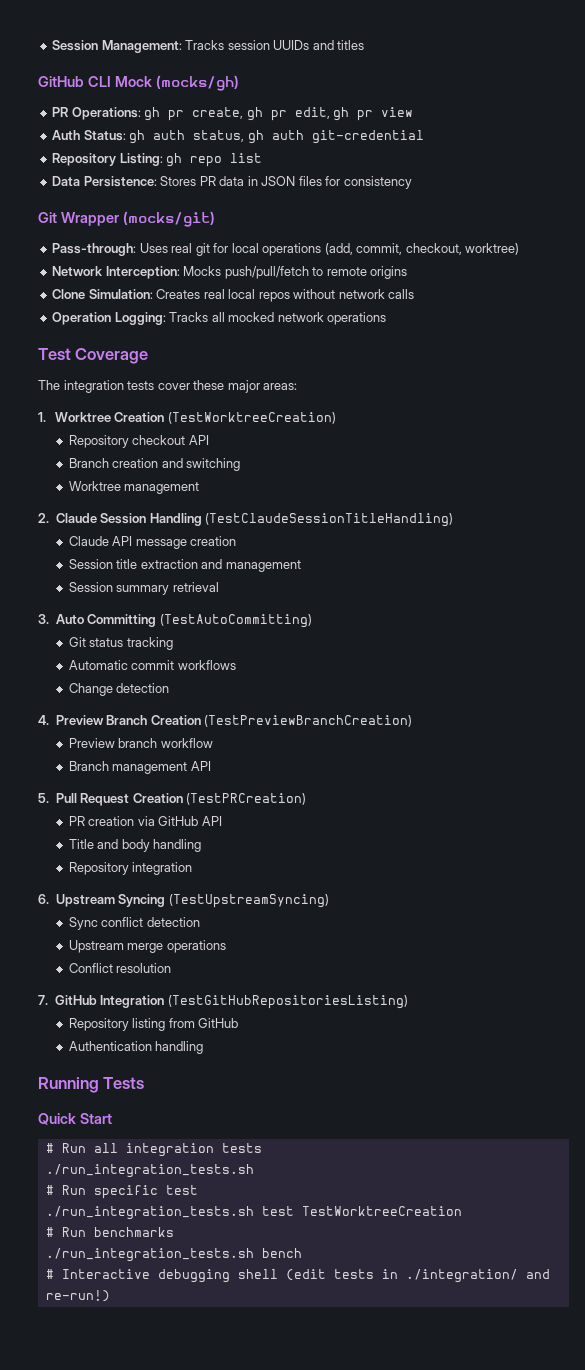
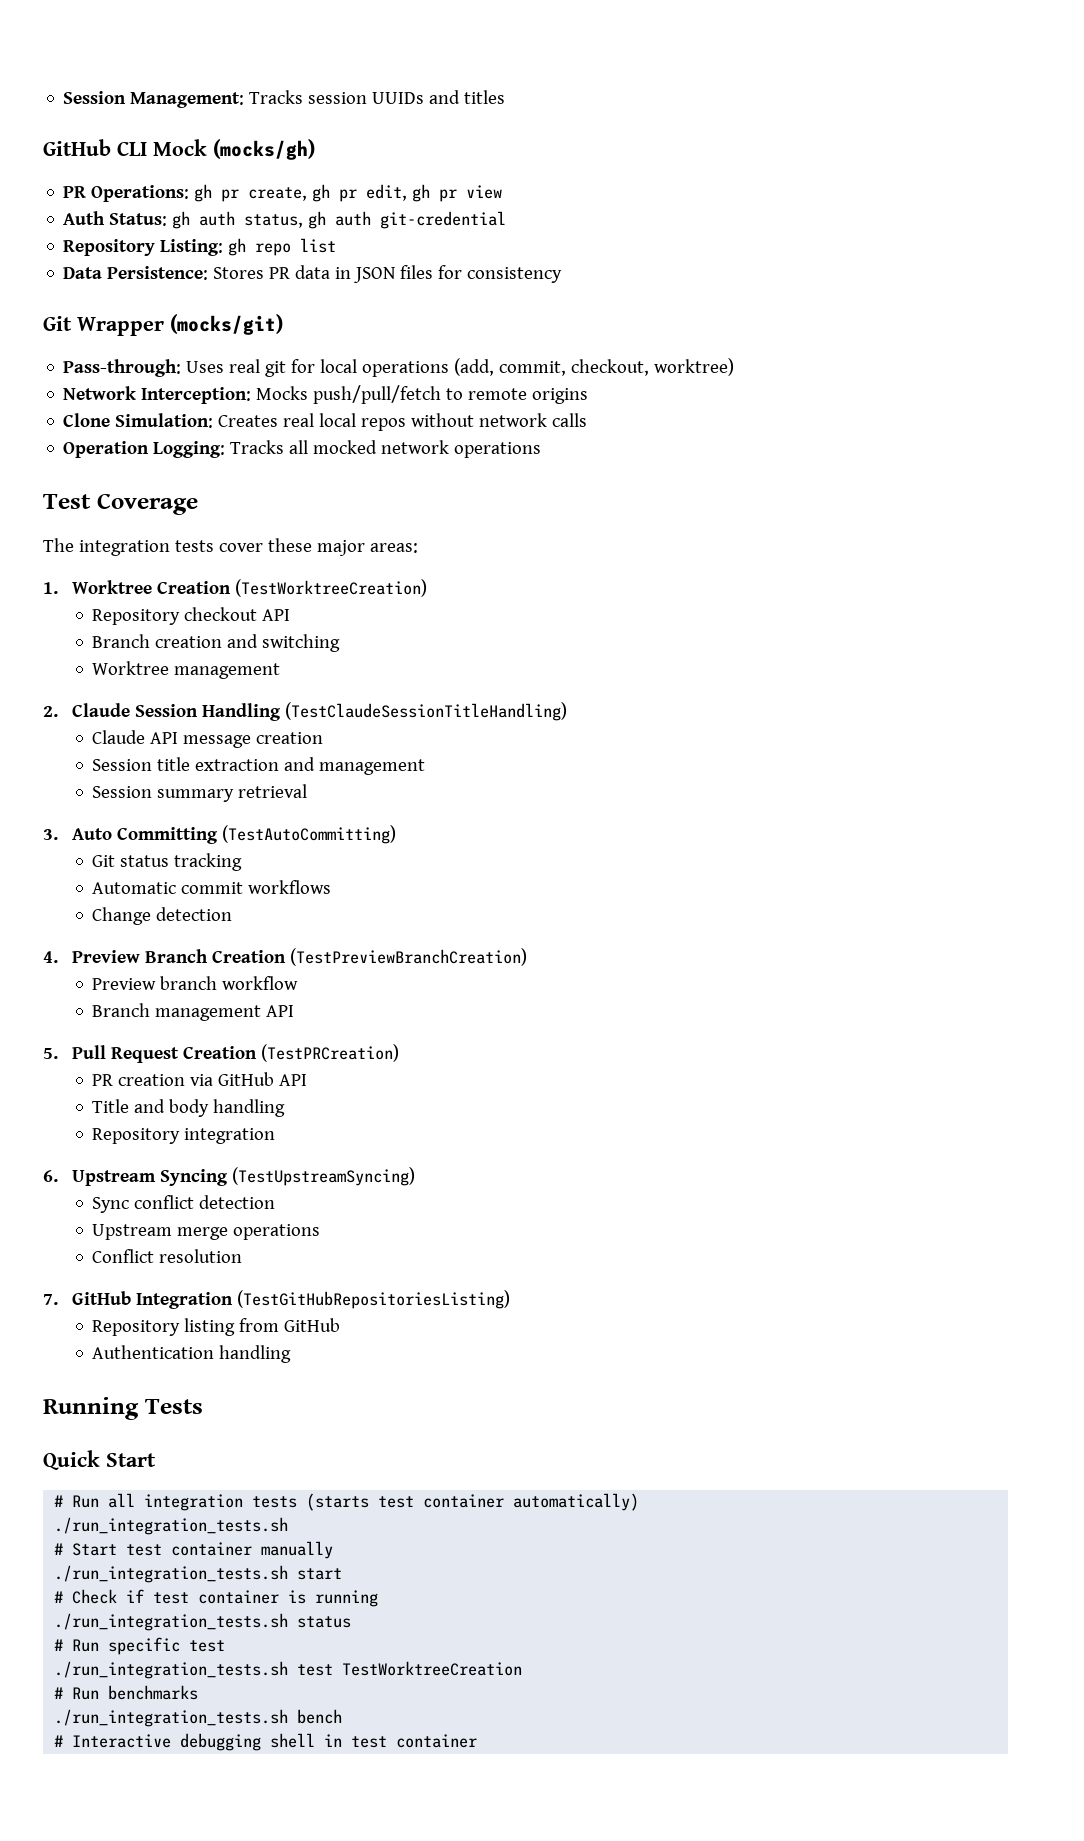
[45,1164,254,1178] // ./run_integration_tests.sh -> [306,1493,640,1511] [54,1517,289,1535] [54,1541,334,1559] [54,1565,343,1583] [54,1589,379,1607] [54,1613,352,1631] (starts test container automatically) // ./run_integration_tests.sh // # Start test container manually // ./run_integration_tests.sh start // # Check if test container is running // ./run_integration_tests.sh status
[285,1269,550,1283] [45,1290,110,1302] (edit tests in ./integration/ and re-run!) -> [324,1734,478,1748] in test container

